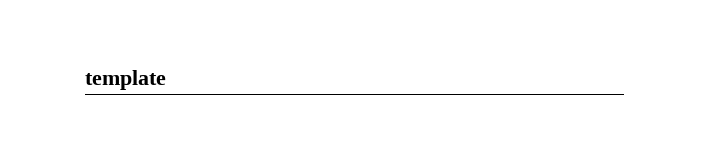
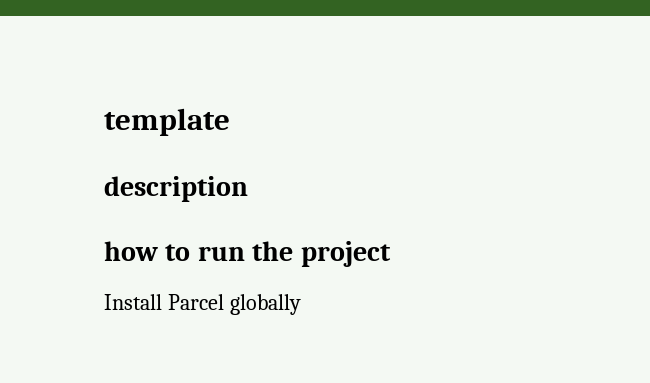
(166, 80) none -> [104,176,248,202] [104,241,391,267] [104,294,301,315] // description // how to run the project // Install Parcel globally

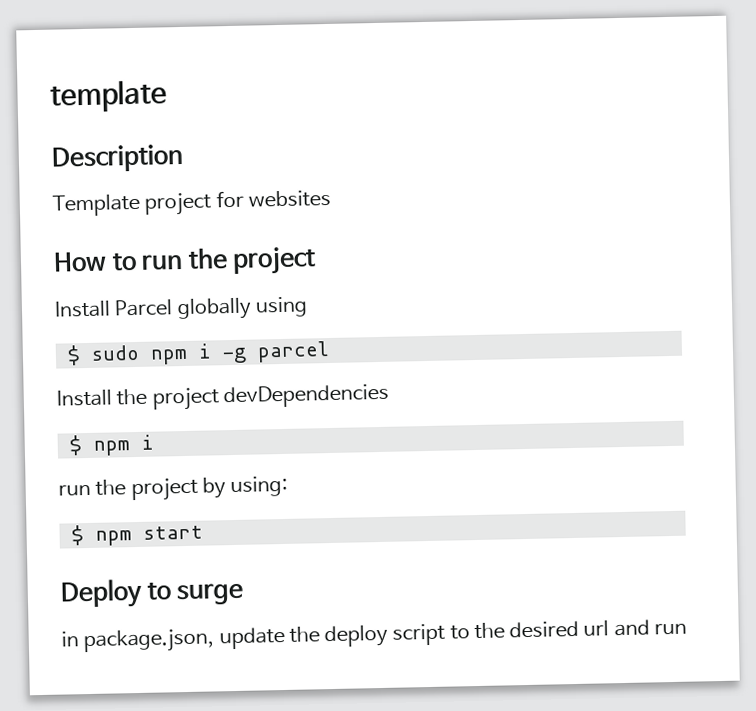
[104,176,248,202] [104,241,158,261] description // how -> [51,143,184,173] [52,189,331,217] [53,251,107,272] Description // Template project for websites // How
(301, 304) none -> [254,296,308,318] [66,341,330,366] [56,383,390,411] [68,434,154,456] [58,475,289,502] [70,525,203,546] [60,578,245,609] [61,619,687,654] using // $ sudo npm i -g parcel // Install the project devDependencies // $ npm i // run the project by using: // $ npm start // Deploy to surge // in package.json, update the deploy script to the desired url and run

